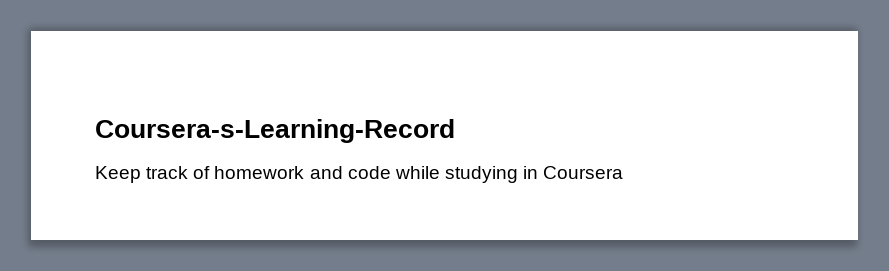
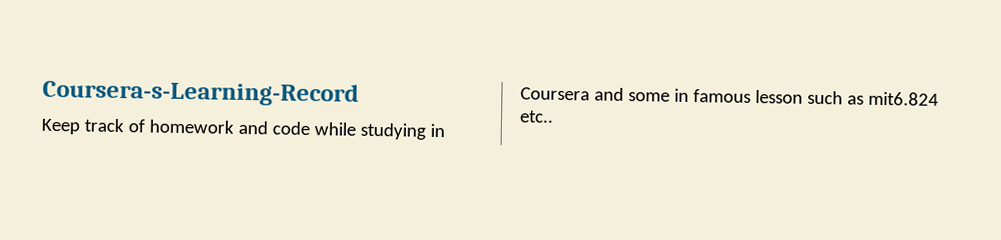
(624, 172) none -> [593,87,939,106] [519,110,554,123] and some in famous lesson such as mit6.824 etc..

